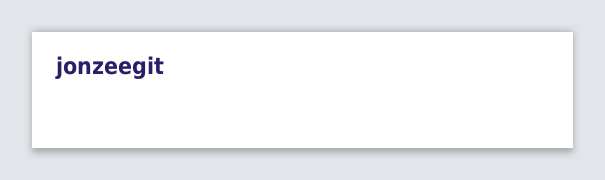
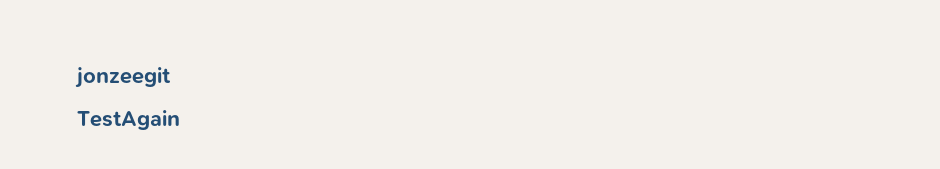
(164, 67) none -> [77,110,180,130] // TestAgain

